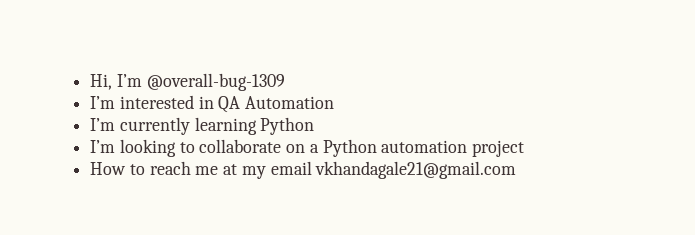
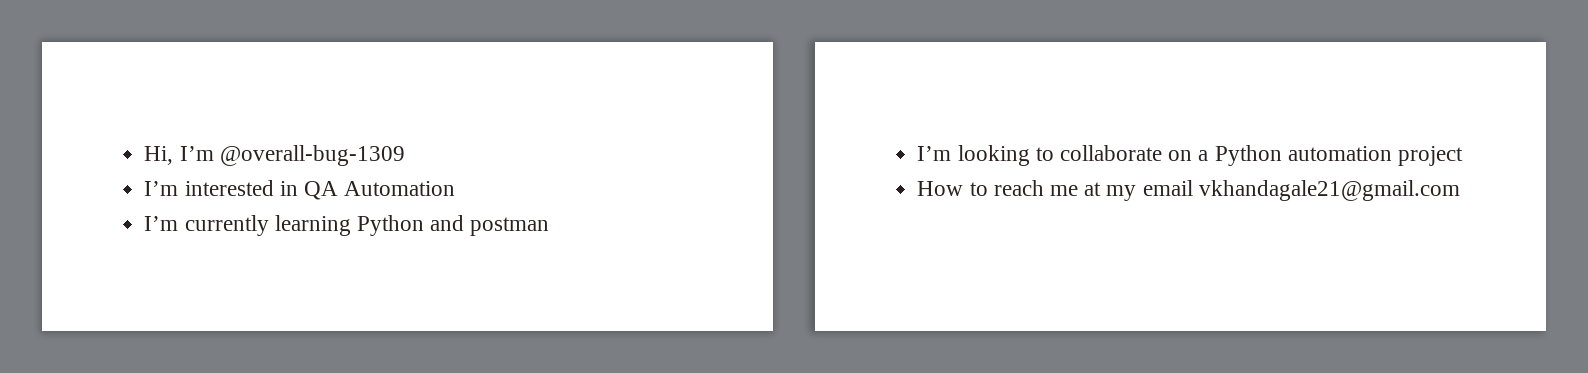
(315, 126) none -> [430,215,550,236] and postman

